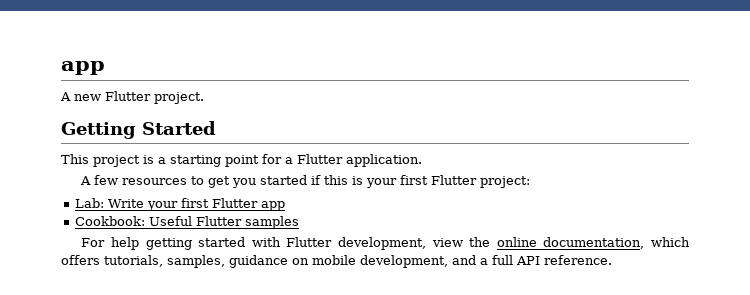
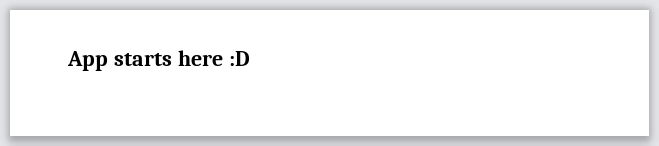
[61,61,105,75] [60,91,204,104] [61,121,216,139] [61,154,422,167] [80,175,531,188] [75,198,286,211] [75,216,300,229] [81,237,690,250] [61,255,612,268] app // A new Flutter project. // Getting Started // This project is a starting point for a Flutter application. // A few resources to get you started if this is your first Flutter project: // Lab: Write your first Flutter app // Cookbook: Useful Flutter samples // For help getting started with Flutter development, view the online documentation, which offers tutorials, samples, guidance on mobile development, and a full API reference. -> [67,50,250,71] App starts here :D

